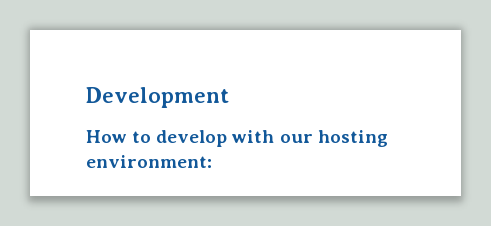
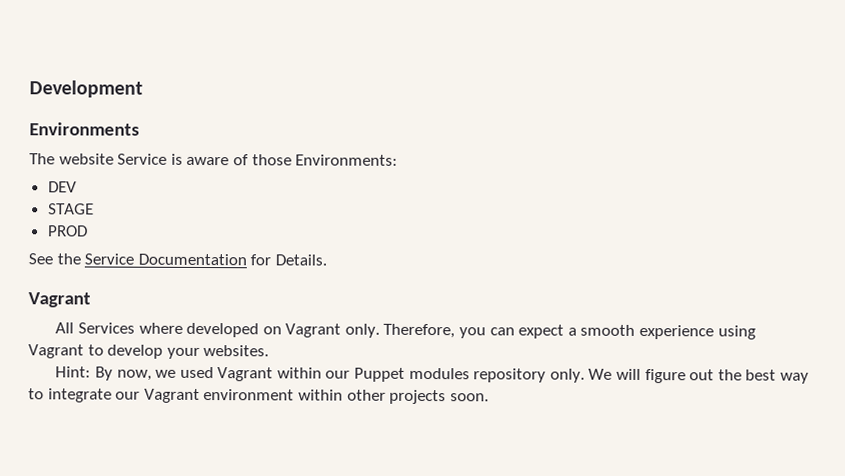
[86,130,388,147] [86,155,212,168] How to develop with our hosting environment: -> [29,122,140,136] [29,153,399,166] [47,181,77,193] [47,203,94,215] [47,225,88,237] [28,253,327,266] [28,292,91,308] [55,322,756,340] [28,344,270,359] [55,366,809,384] [28,388,489,405] Environments // The website Service is aware of those Environments: // DEV // STAGE // PROD // See the Service Documentation for Details. // Vagrant // All Services where developed on Vagrant only. Therefore, you can expect a smooth experience using Vagrant to develop your websites. // Hint: By now, we used Vagrant within our Puppet modules repository only. We will figure out the best way to integrate our Vagrant environment within other projects soon.

